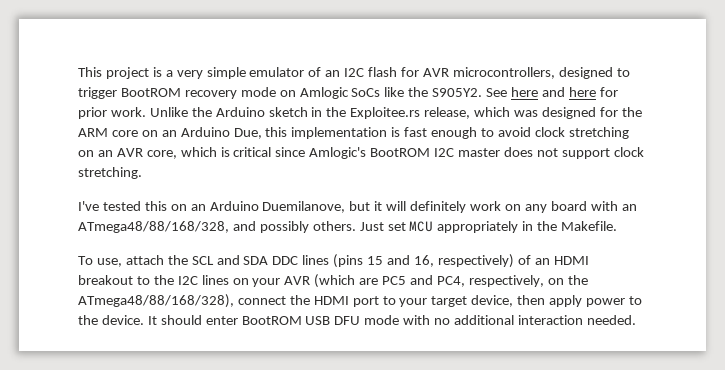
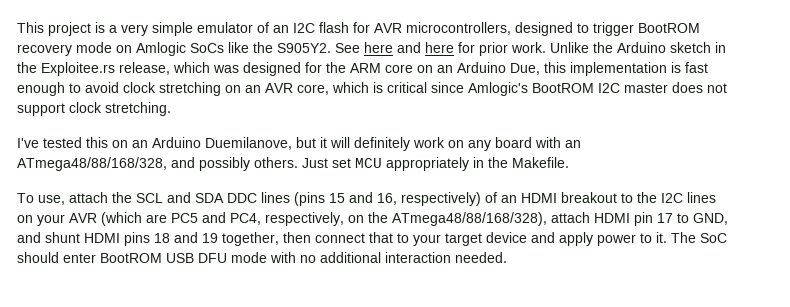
[237,295,379,307] connect the HDMI port -> [551,212,728,226] [17,232,393,246] attach HDMI pin 17 to GND, and shunt HDMI pins 18 and 19 together, then connect that
[471,295,546,307] device, then -> [486,232,555,243] device and
[78,315,157,325] the device. It -> [656,232,727,243] it. The SoC

